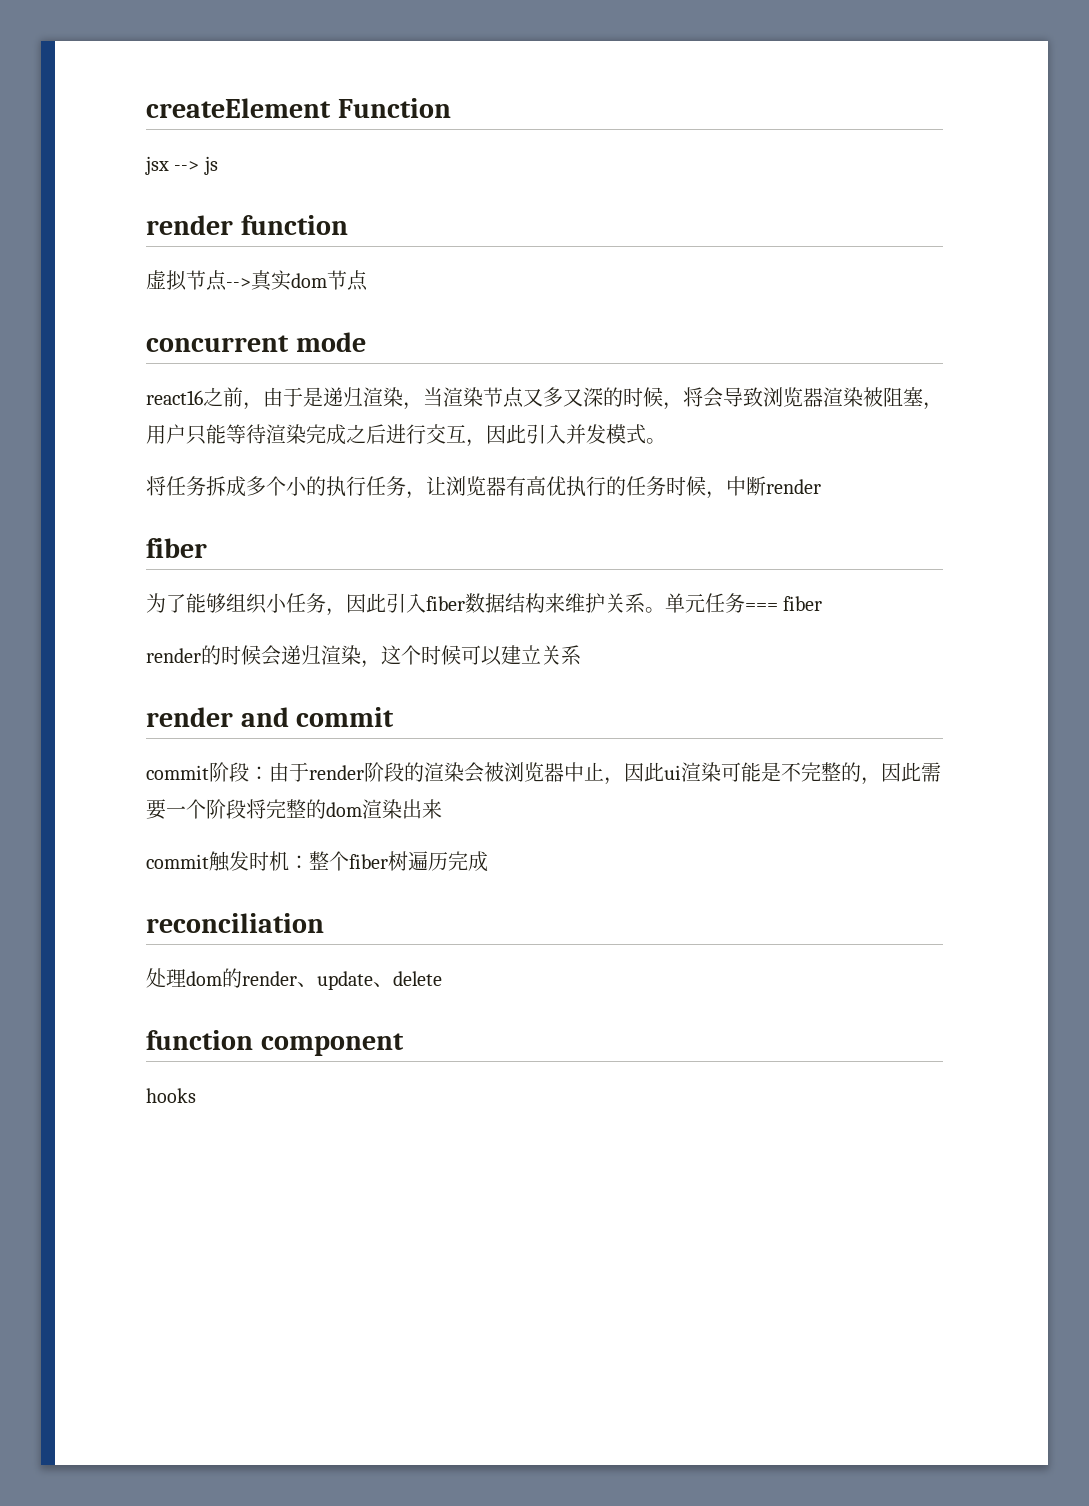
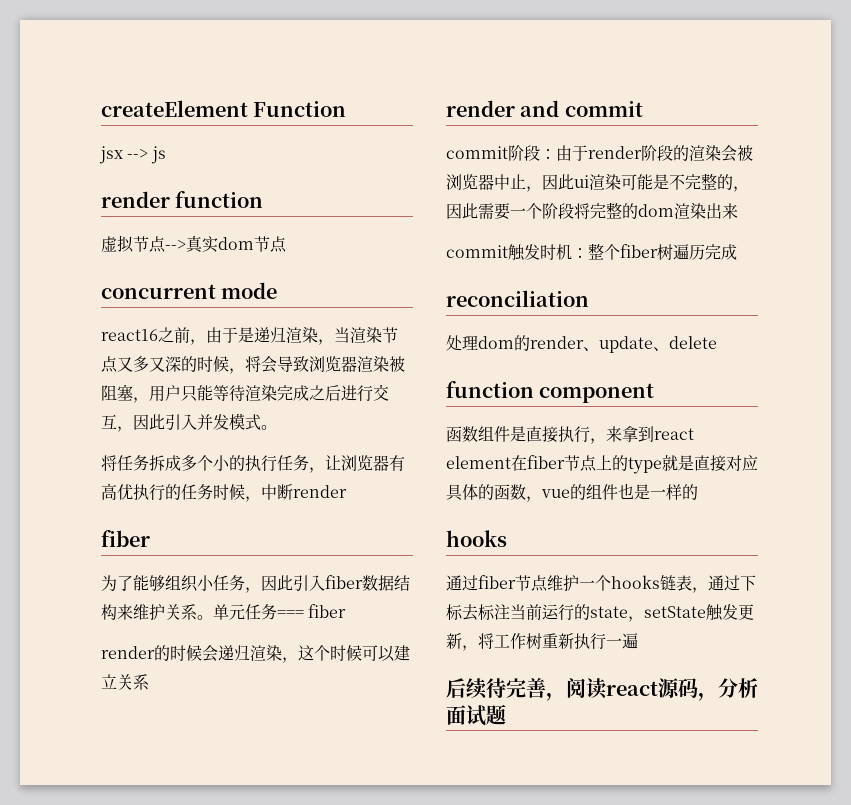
[146,1088,196,1103] hooks -> [446,426,694,444] [446,455,758,474] [446,483,698,502] [446,530,507,547] [446,575,756,593] [446,604,754,622] [446,633,638,651] [446,678,758,701] [446,704,506,726] 函数组件是直接执行，来拿到react element在fiber节点上的type就是直接对应具体的函数，vue的组件也是一样的 // hooks // 通过fiber节点维护一个hooks链表，通过下标去标注当前运行的state，setState触发更新，将工作树重新执行一遍 // 后续待完善，阅读react源码，分析面试题

